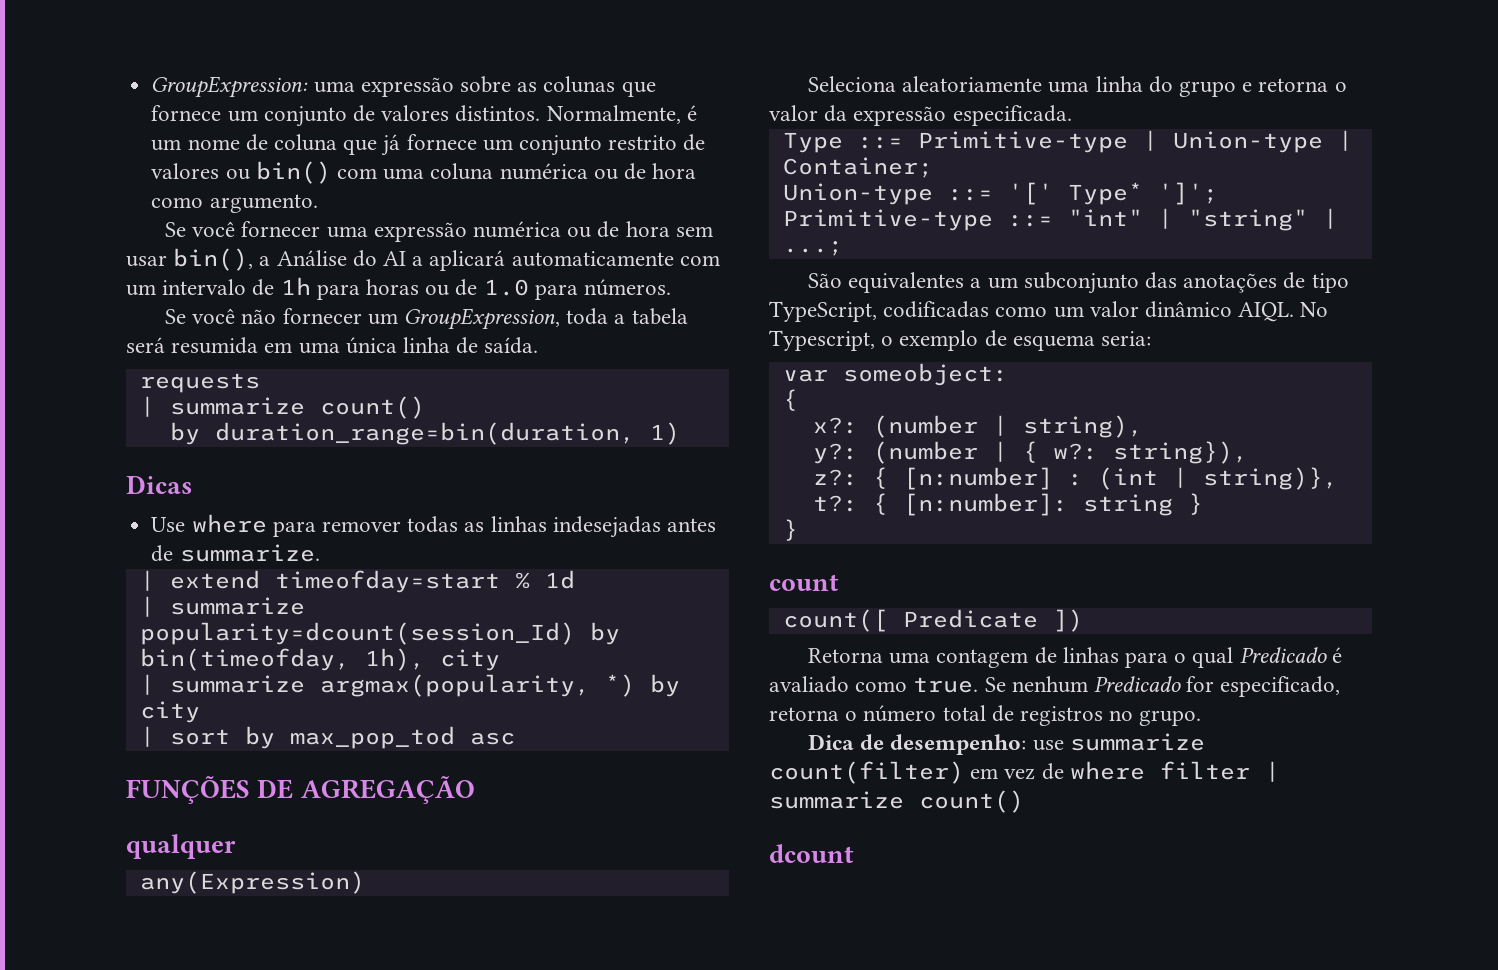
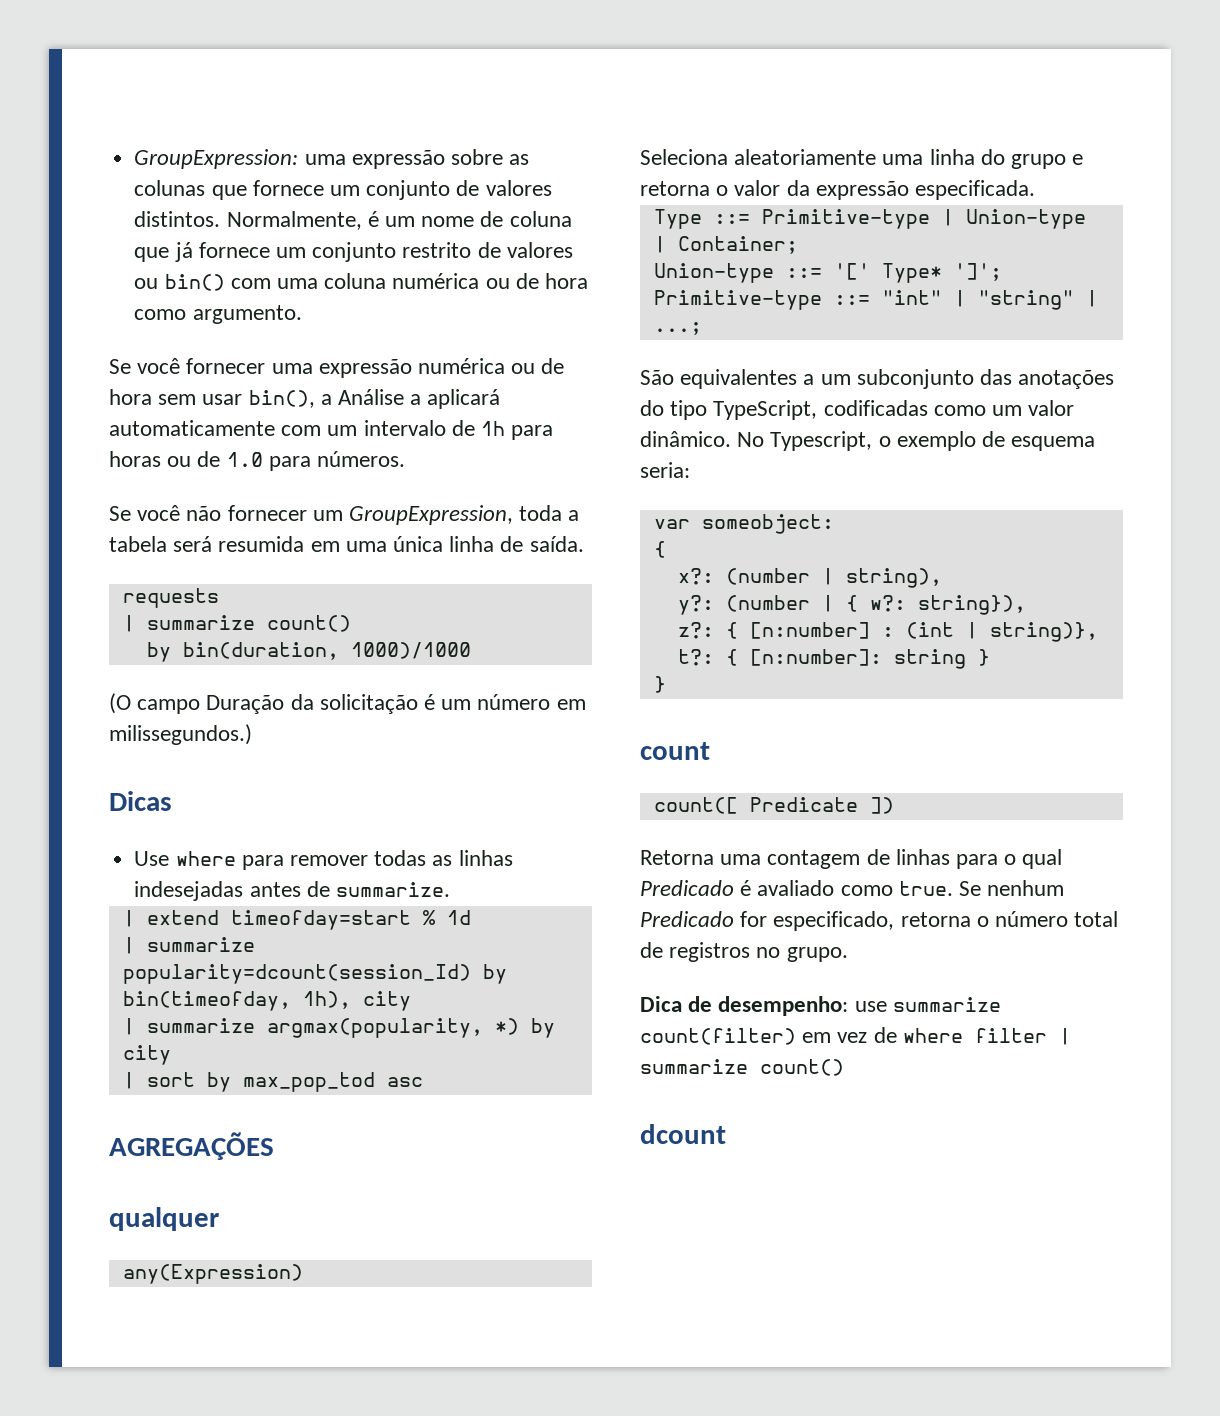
[352,250,407,267] do AI -> (405, 397) none
[214,422,680,445] duration_range=bin(duration, 1) -> [182,642,471,660] [109,693,586,714] [109,724,252,745] bin(duration, 1000)/1000 // (O campo Duração da solicitação é um número em milissegundos.)
[126,775,475,804] FUNÇÕES DE AGREGAÇÃO -> [109,1132,274,1160] AGREGAÇÕES
[1283,272,1306,289] de -> [640,400,664,416] do
[1145,301,1295,322] dinâmico AIQL. -> [640,431,731,447] dinâmico.

